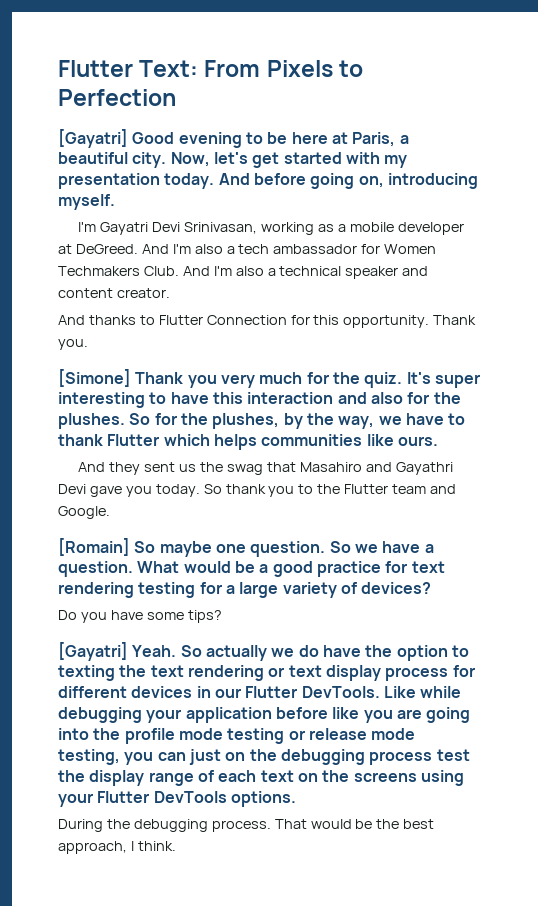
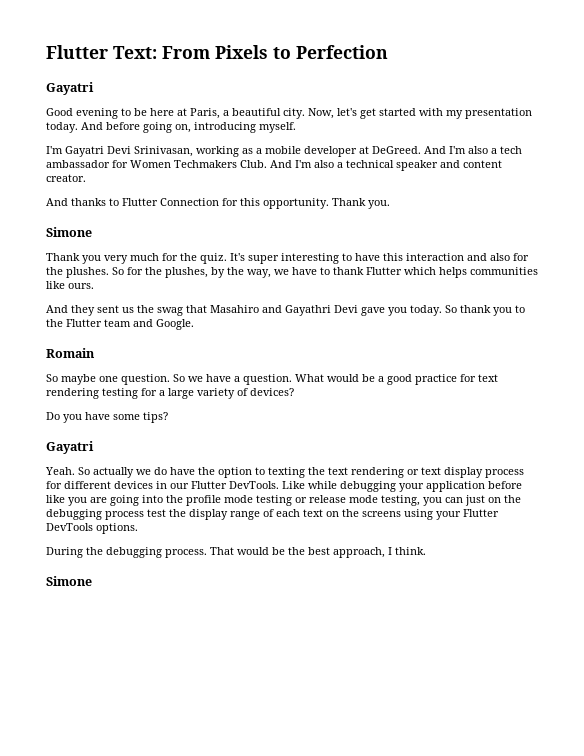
[58,129,128,148] [Gayatri] -> [46,82,94,95] Gayatri //
[58,369,131,387] [Simone] -> [46,227,92,237] Simone //
[58,538,130,556] [Romain] -> [46,348,95,358] Romain //
[58,642,128,661] [Gayatri] -> [46,441,94,454] Gayatri //
(176, 846) none -> [46,576,92,586] // Simone

